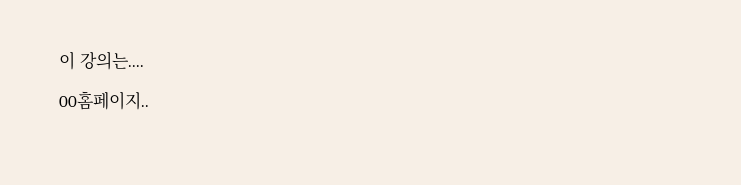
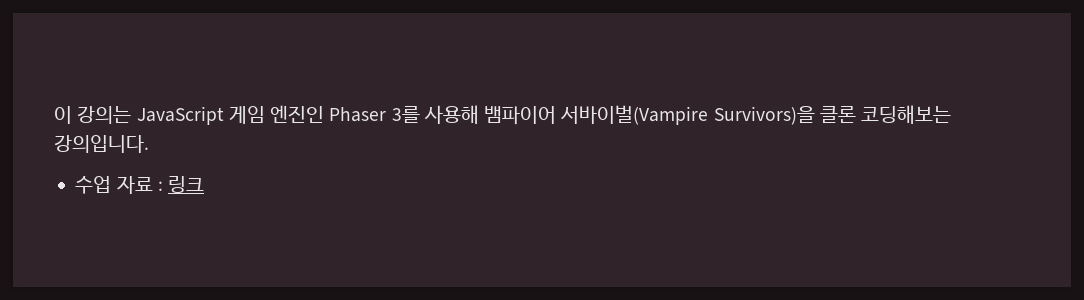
[79,51,144,70] [59,91,149,110] 강의는.... // 00홈페이지.. -> [77,105,952,125] [54,135,149,153] [75,176,205,194] 강의는 JavaScript 게임 엔진인 Phaser 3를 사용해 뱀파이어 서바이벌(Vampire Survivors)을 클론 코딩해보는 강의입니다. // 수업 자료 : 링크

